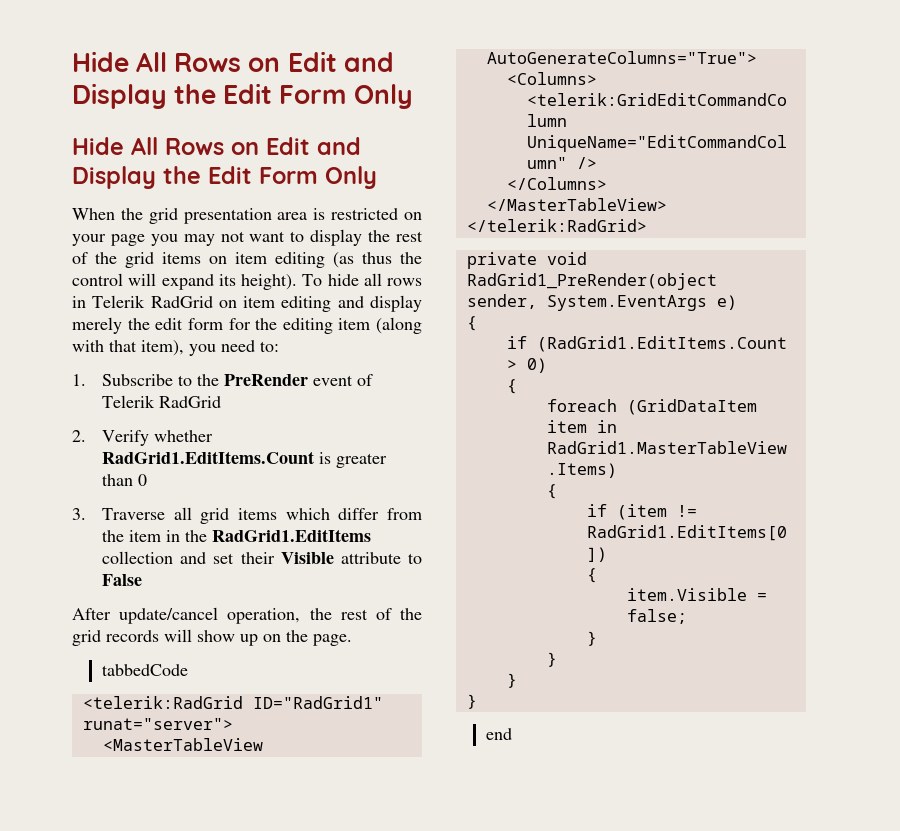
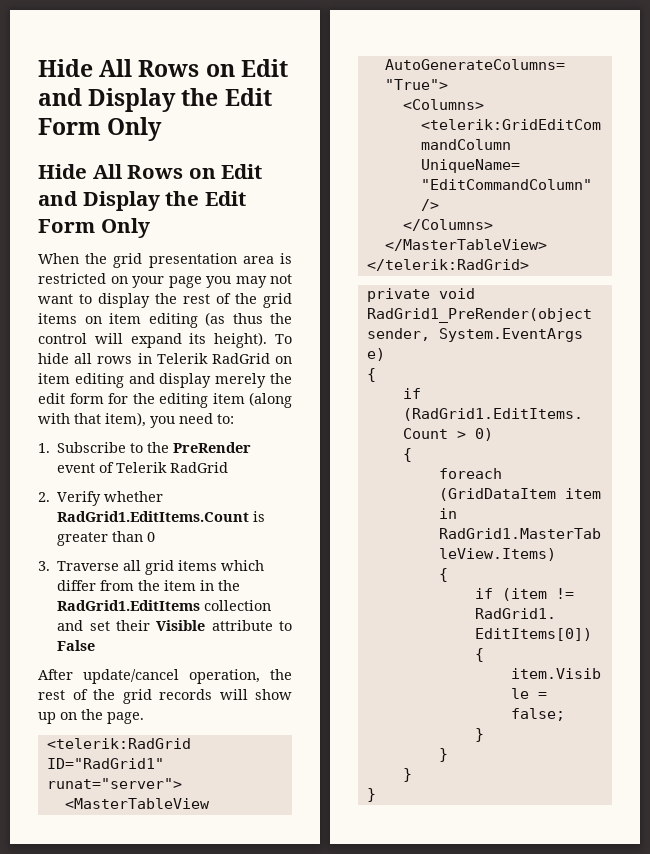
[102,664,189,676] // tabbedCode -> (144, 718) none
[486,728,513,740] // end -> (376, 795) none

